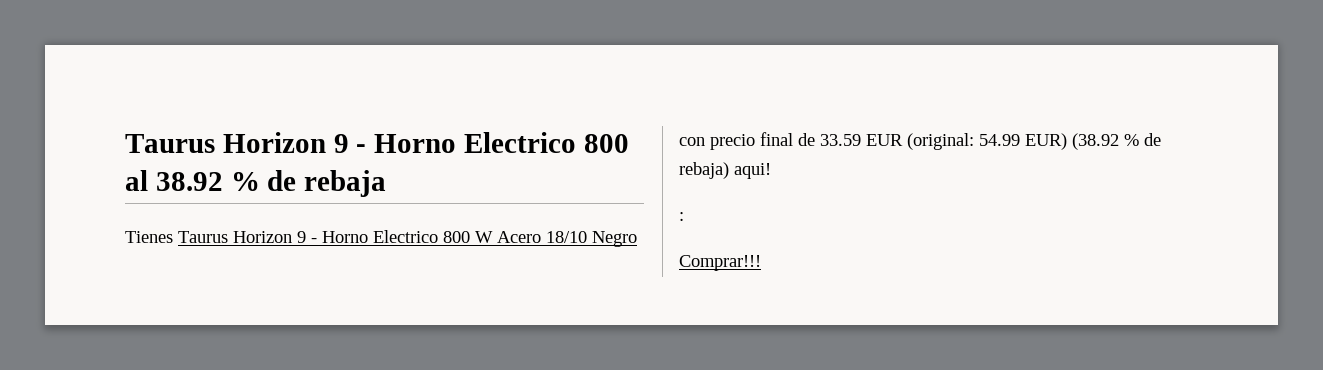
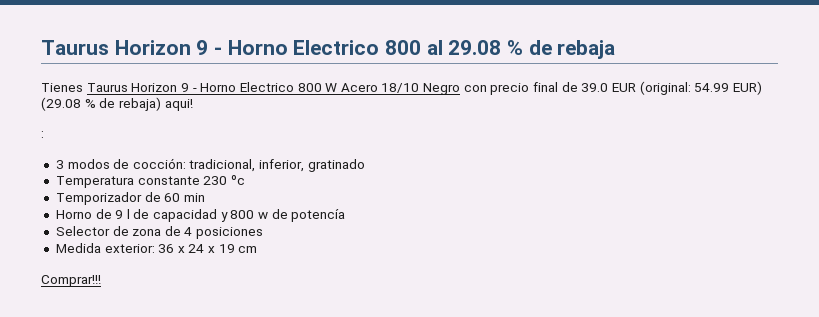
[155,172,223,191] 38.92 -> [448,40,502,55] 29.08
[820,134,861,146] 33.59 -> [581,83,609,92] 39.0
[1072,133,1119,150] (38.92 -> [41,97,81,111] (29.08
(684, 216) none -> [55,158,365,172] [55,175,245,188] [55,192,205,205] [55,209,346,222] [55,226,264,239] [55,243,258,253] // 3 modos de cocción: tradicional, inferior, gratinado // Temperatura constante 230 ºc // Temporizador de 60 min // Horno de 9 l de capacidad y 800 w de potencía // Selector de zona de 4 posiciones // Medida exterior: 36 x 24 x 19 cm

